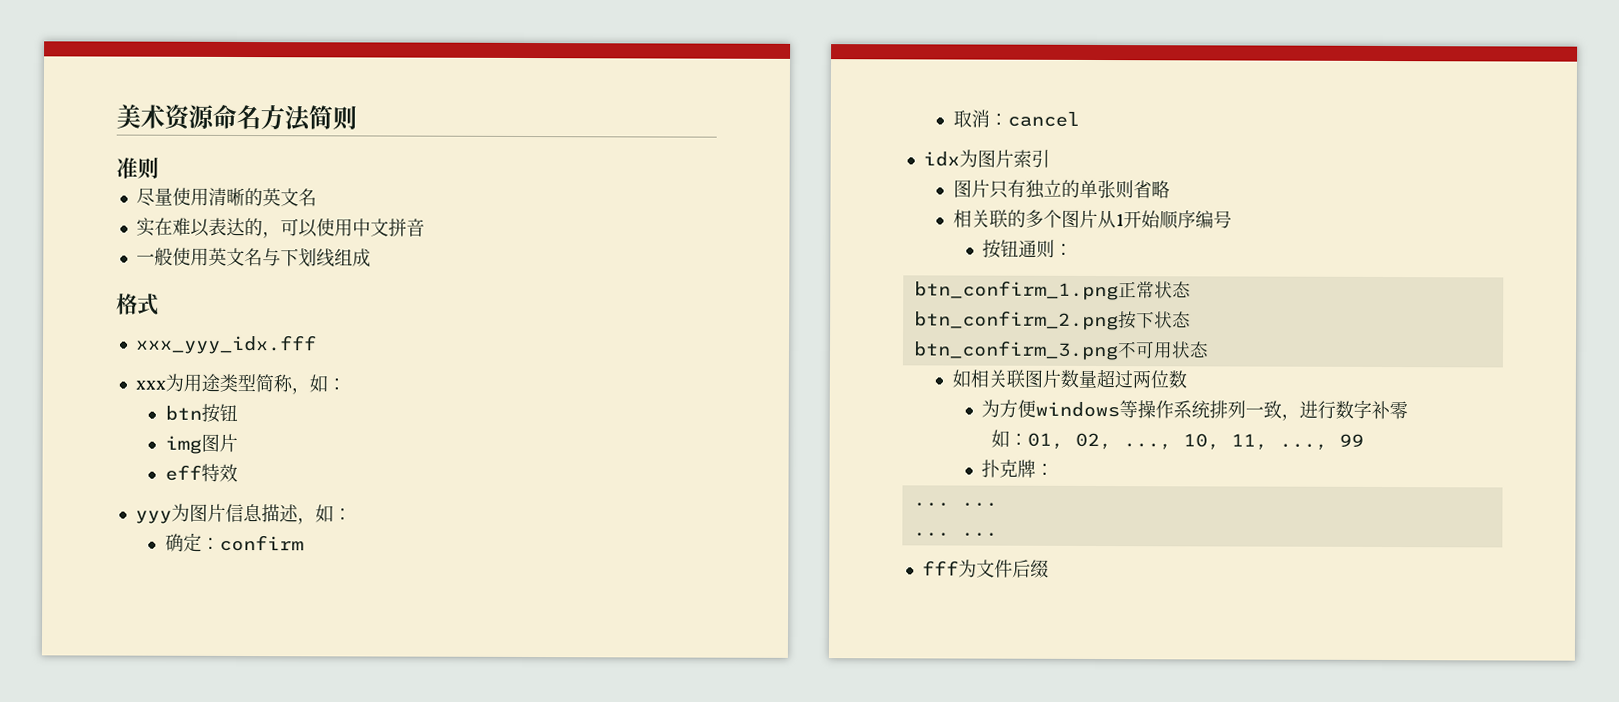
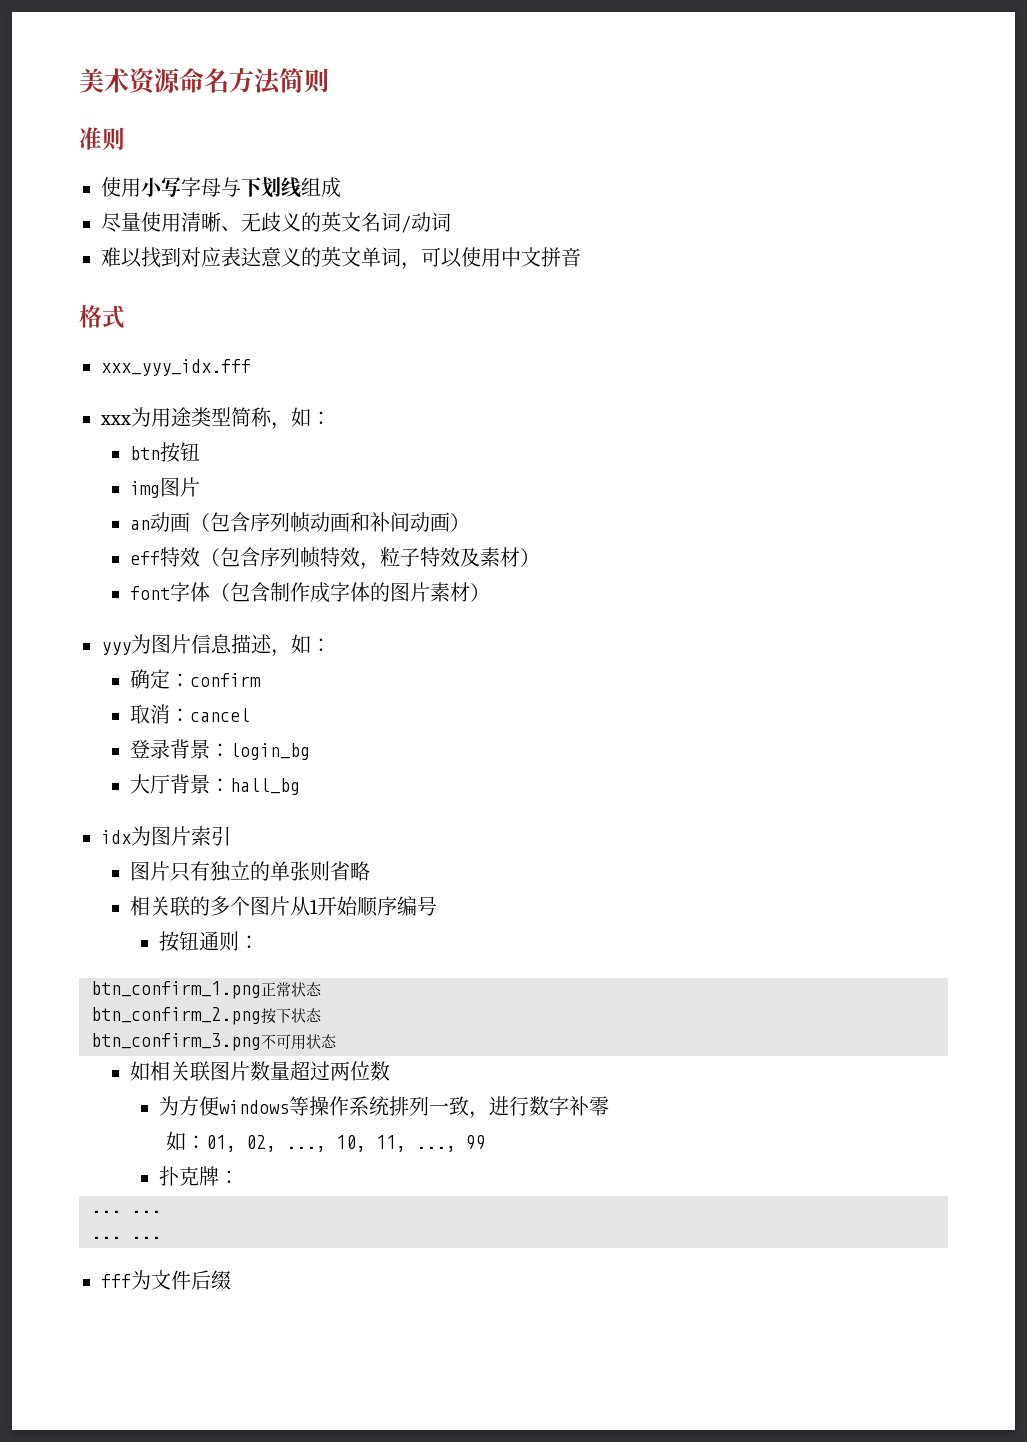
(159, 168) none -> [101,177,341,198] // 使用小写字母与下划线组成
(245, 197) none -> [221,212,301,232] 、无歧义
[135,217,263,237] // 实在难以表达的 -> [381,212,451,233] [101,247,401,268] 词/动词 // 难以找到对应表达意义的英文单词
[135,247,371,268] // 一般使用英文名与下划线组成 -> (581, 257) none
[164,463,238,483] eff特效 -> [130,512,471,533] [130,547,541,570] [130,582,491,603] an动画（包含序列帧动画和补间动画） // eff特效（包含序列帧特效，粒子特效及素材） // font字体（包含制作成字体的图片素材）
(1080, 119) none -> [130,739,311,760] [130,774,301,795] // 登录背景：login_bg // 大厅背景：hall_bg

